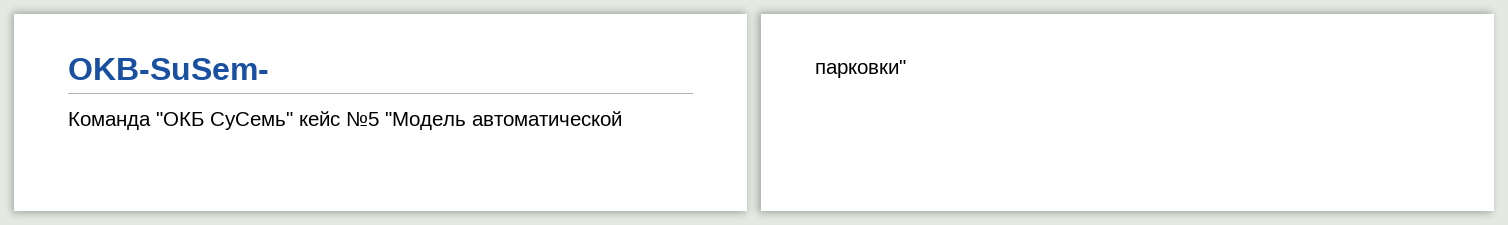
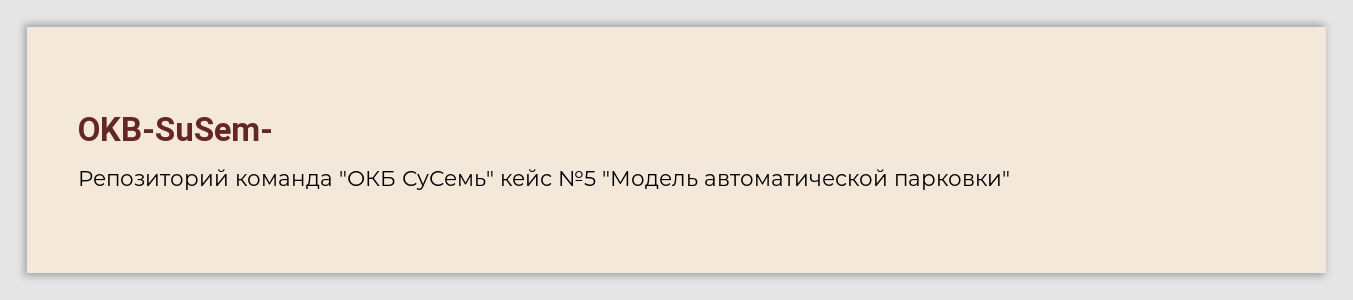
[68,112,151,130] Команда -> [78,169,333,190] Репозиторий команда

